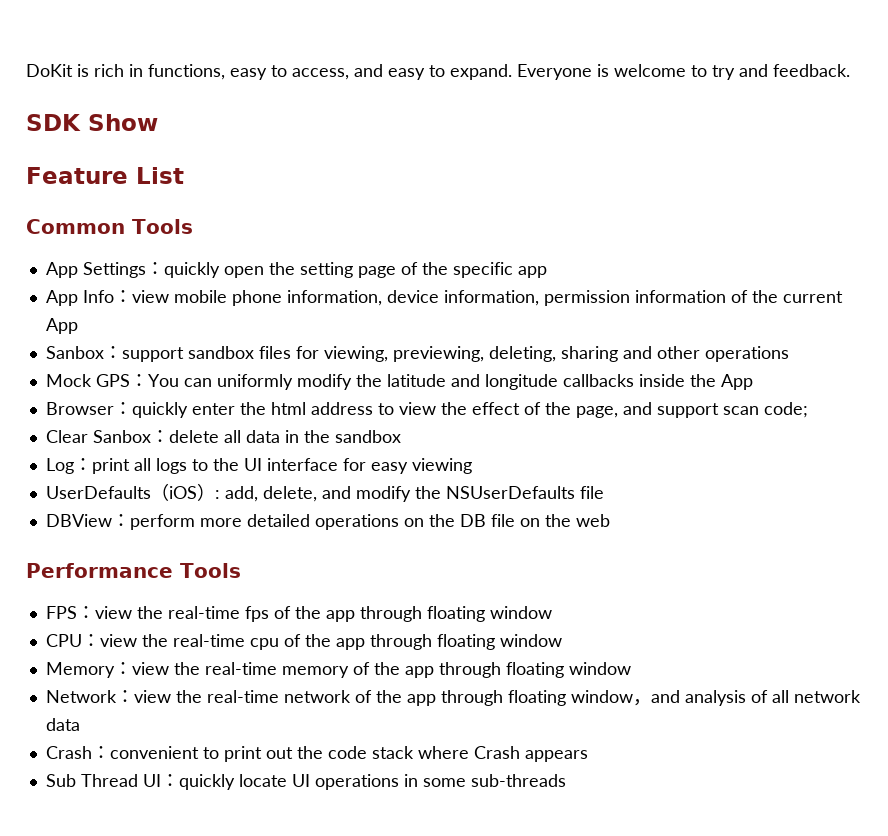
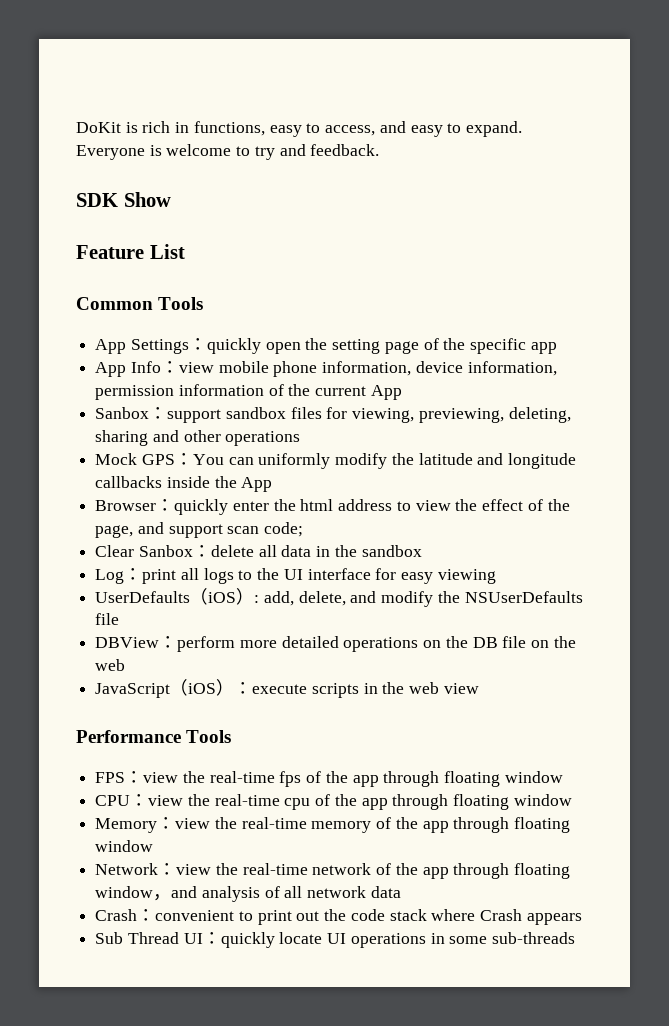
(610, 520) none -> [95,679,479,698] // JavaScript（iOS）：execute scripts in the web view

